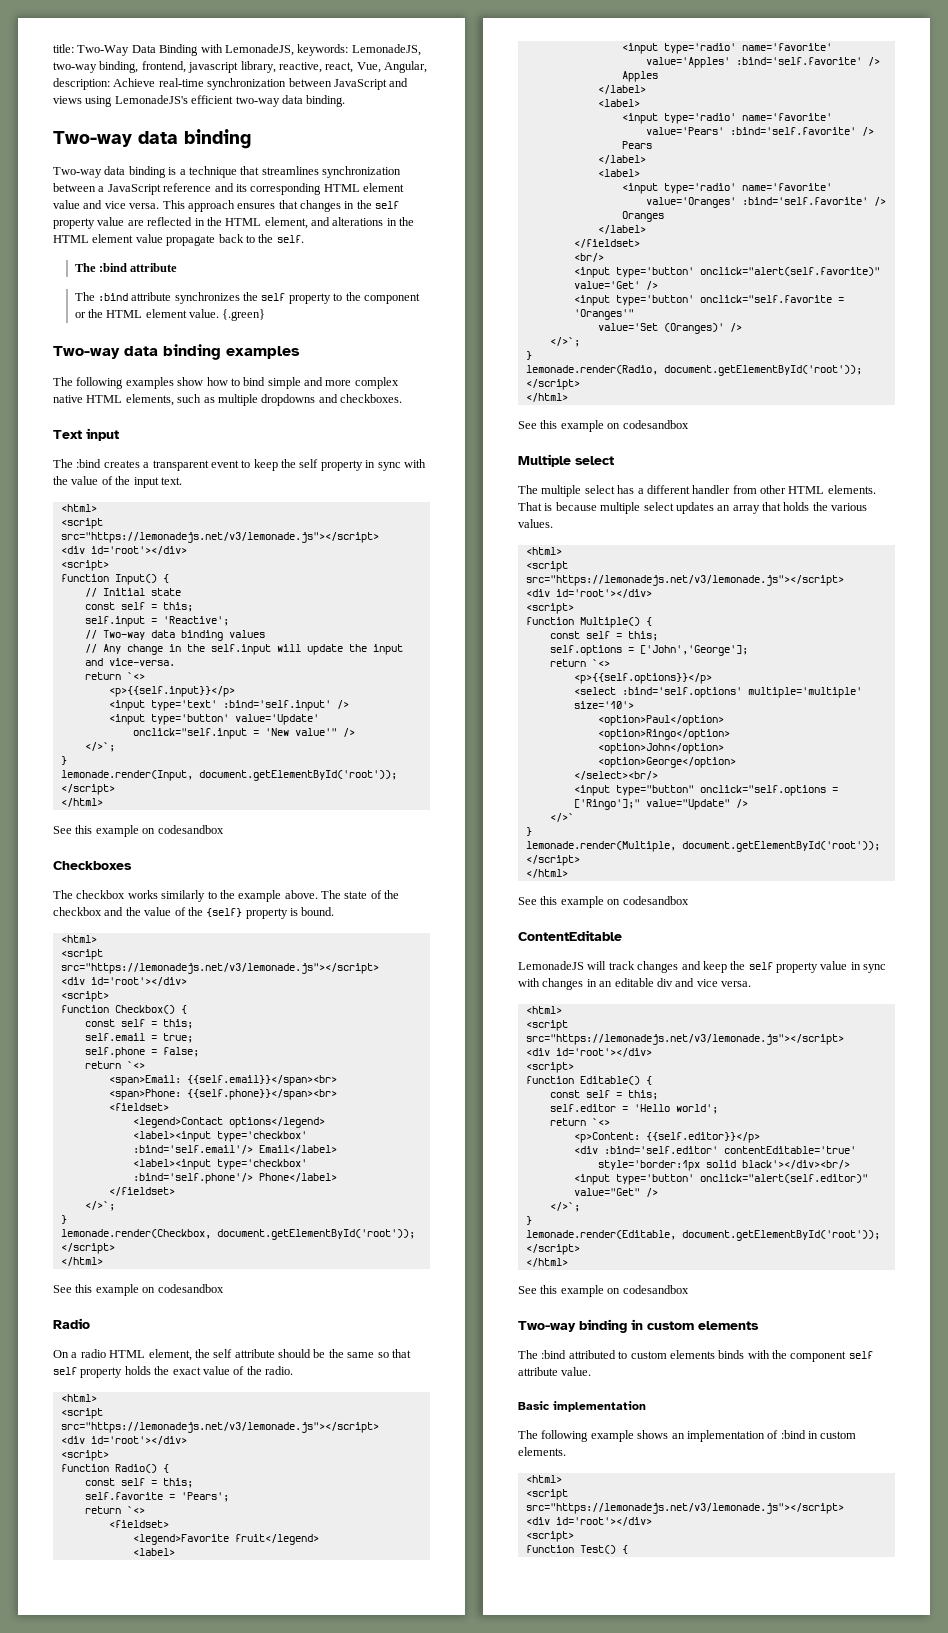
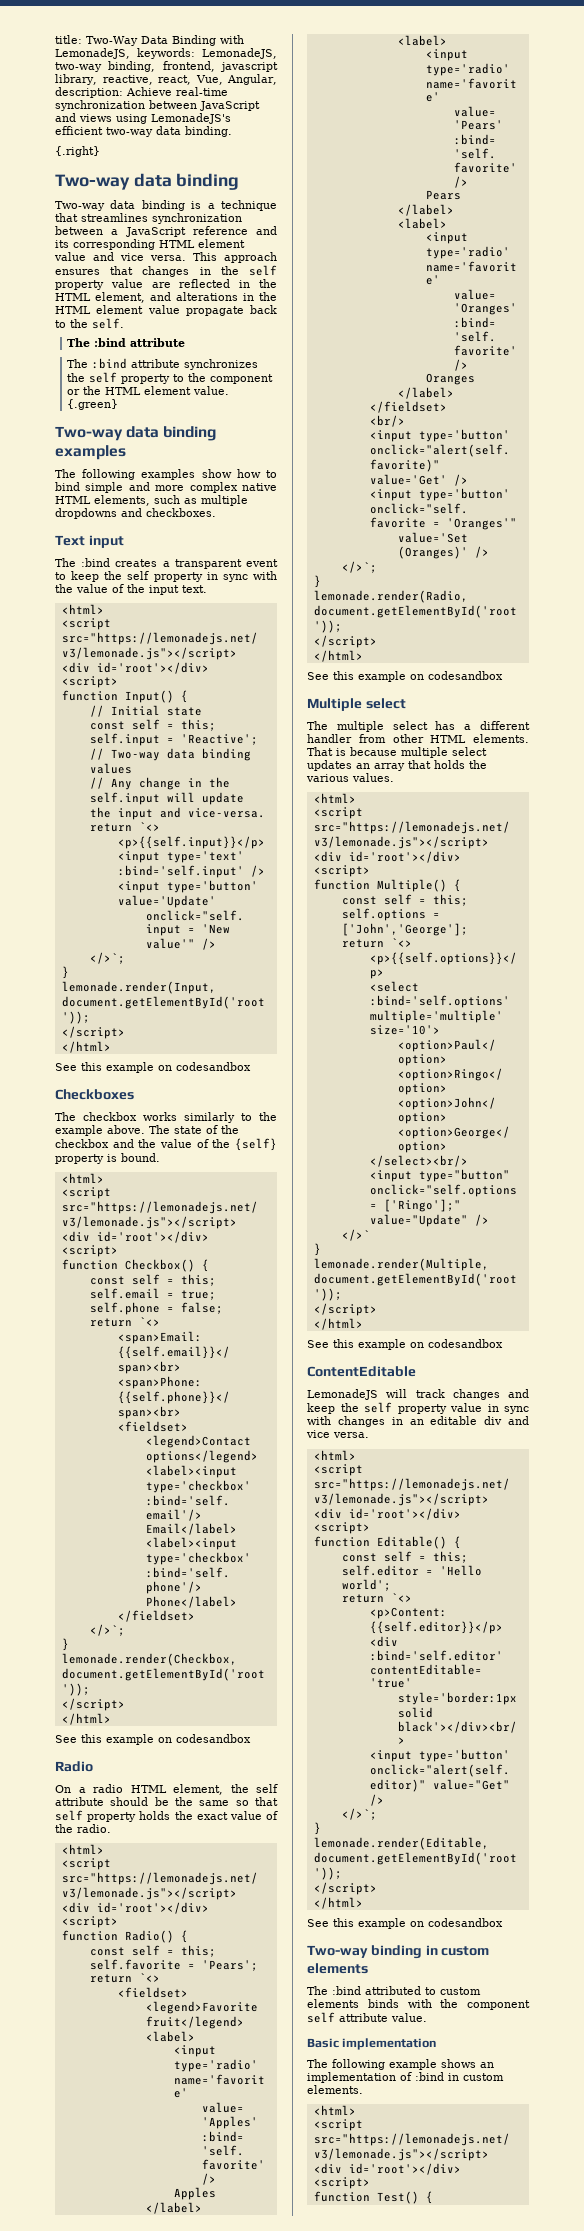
(346, 101) none -> [55,146,100,157] // {.right}

